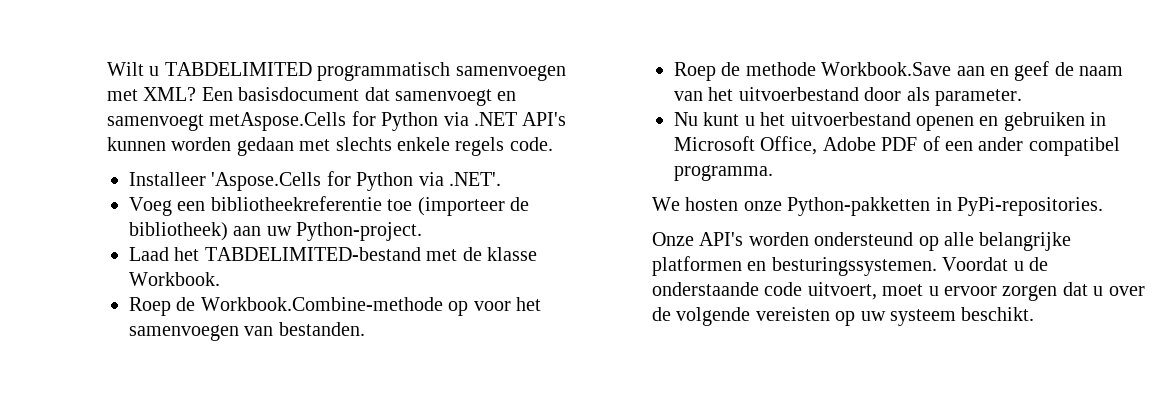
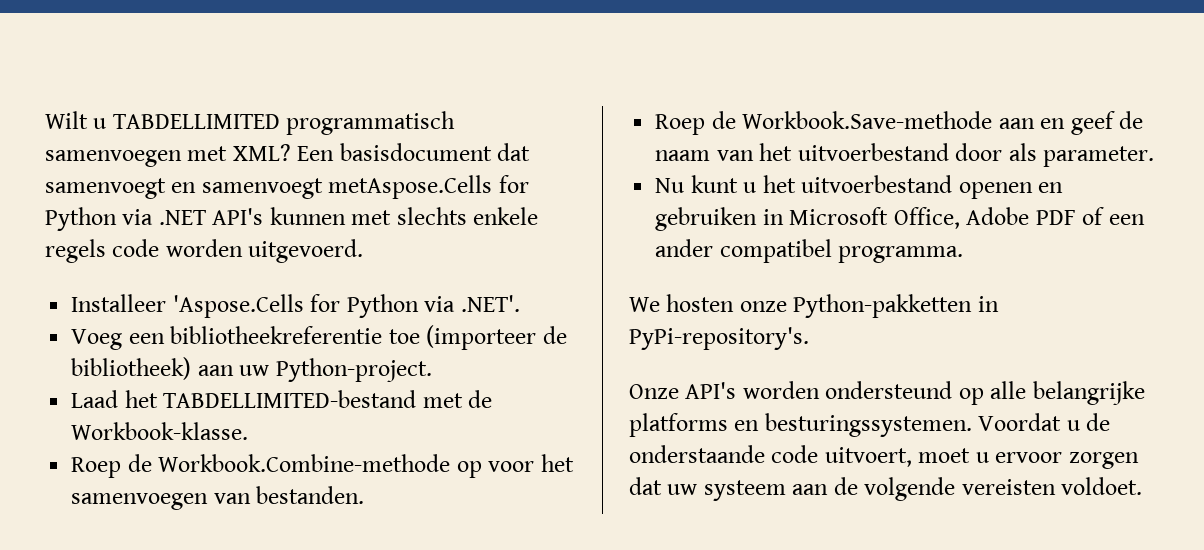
[164,62,312,76] TABDELIMITED -> [112,114,280,129] TABDELLIMITED
[171,137,294,156] worden gedaan -> (346, 216) none
[509,137,553,151] code. -> [112,239,364,263] code worden uitgevoerd.
[204,247,421,261] TABDELIMITED-bestand -> [163,390,417,408] TABDELLIMITED-bestand
[486,247,537,261] [129,272,220,286] klasse Workbook. -> [71,422,249,440] Workbook-klasse.
[745,62,952,76] methode Workbook.Save -> [742,111,993,129] Workbook.Save-methode
[957,197,1103,216] PyPi-repositories. -> [629,327,809,350] PyPi-repository's.
[652,256,742,276] platformen -> [629,413,728,437] platforms
[1093,286,1145,296] [652,307,1035,326] u over de volgende vereisten op uw systeem beschikt. -> [667,477,1143,501] uw systeem aan de volgende vereisten voldoet.

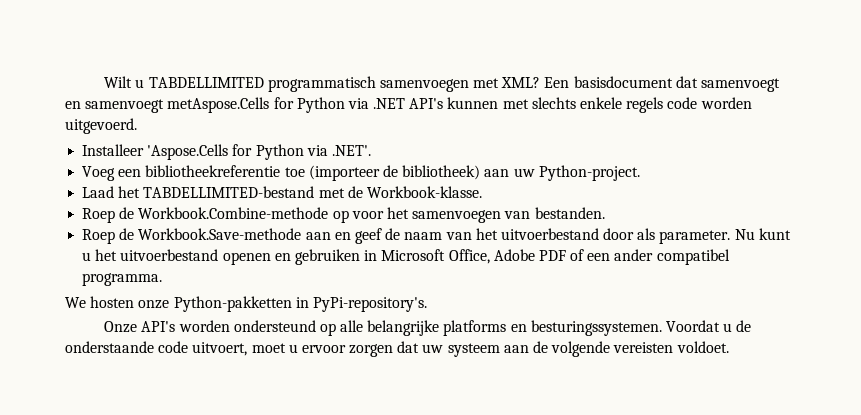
(1155, 156) // -> (731, 237) none

